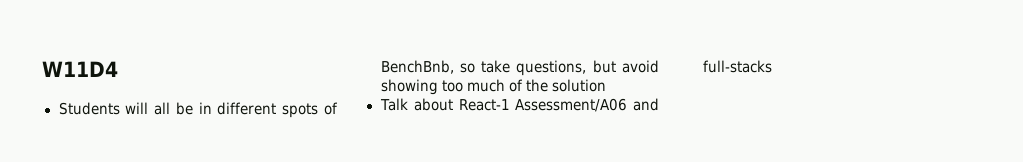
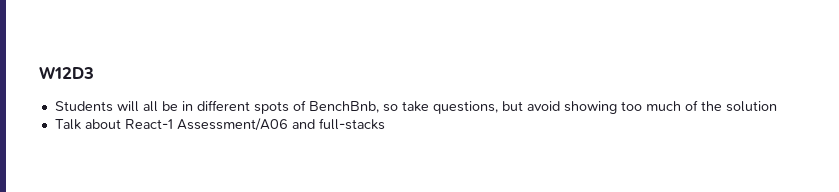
[42,61,118,77] W11D4 -> [39,66,94,79] W12D3

